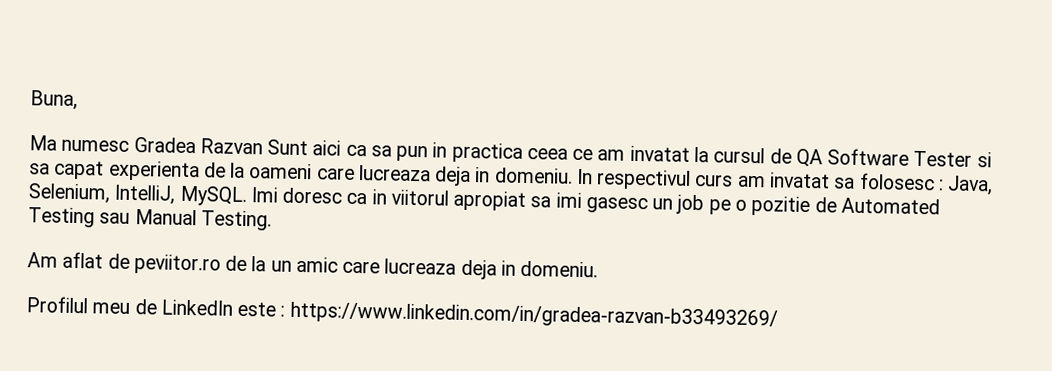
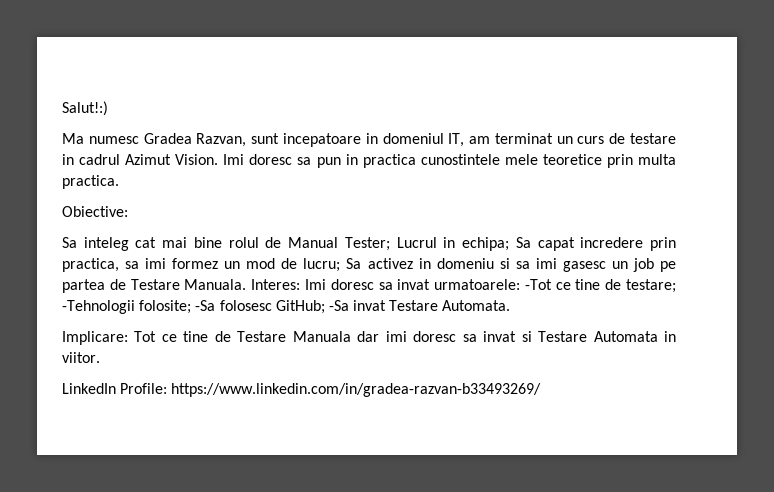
[30,90,78,111] Buna, -> [62,101,108,116] Salut!:)
[199,138,992,168] [29,160,994,196] [28,183,527,212] Razvan Sunt aici ca sa pun in practica ceea ce am invatat la cursul de QA Software Tester si sa capat experienta de la oameni care lucreaza deja in domeniu. In respectivul curs am invatat sa folosesc : Java, Selenium, IntelliJ, MySQL. Imi doresc ca in viitorul apropiat -> [196,133,676,147] [62,154,676,168] [62,175,119,189] [62,206,128,217] [62,237,676,251] [62,258,510,272] Razvan, sunt incepatoare in domeniul IT, am terminat un curs de testare in cadrul Azimut Vision. Imi doresc sa pun in practica cunostintele mele teoretice prin multa practica. // Obiective: // Sa inteleg cat mai bine rolul de Manual Tester; Lucrul in echipa; Sa capat incredere prin practica, sa imi formez un mod de lucru; Sa activez in domeniu si
[734,196,940,217] [28,207,272,231] [27,251,599,280] [26,296,286,317] o pozitie de Automated Testing sau Manual Testing. // Am aflat de peviitor.ro de la un amic care lucreaza deja in domeniu. // Profilul meu de LinkedIn este : -> [62,279,676,293] [62,300,511,314] [62,331,677,345] [62,352,100,363] [62,383,168,394] partea de Testare Manuala. Interes: Imi doresc sa invat urmatoarele: -Tot ce tine de testare; -Tehnologii folosite; -Sa folosesc GitHub; -Sa invat Testare Automata. // Implicare: Tot ce tine de Testare Manuala dar imi doresc sa invat si Testare Automata in viitor. // LinkedIn Profile:

